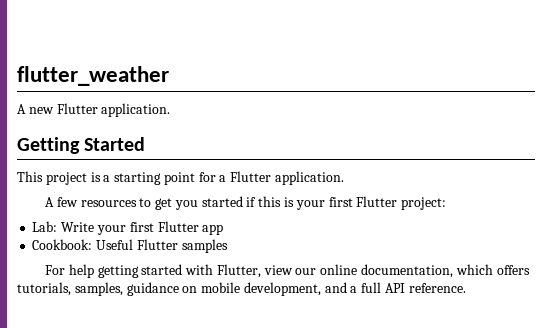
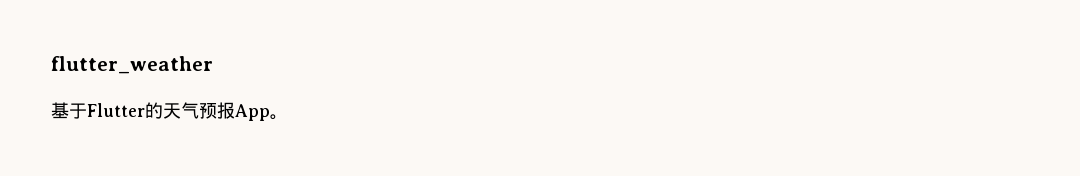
[17,103,171,117] [17,137,146,154] [17,171,345,185] [44,196,447,210] [32,221,224,235] [32,239,228,253] [44,264,530,278] [17,282,466,296] A new Flutter application. // Getting Started // This project is a starting point for a Flutter application. // A few resources to get you started if this is your first Flutter project: // Lab: Write your first Flutter app // Cookbook: Useful Flutter samples // For help getting started with Flutter, view our online documentation, which offers tutorials, samples, guidance on mobile development, and a full API reference. -> [51,102,288,121] 基于Flutter的天气预报App。

